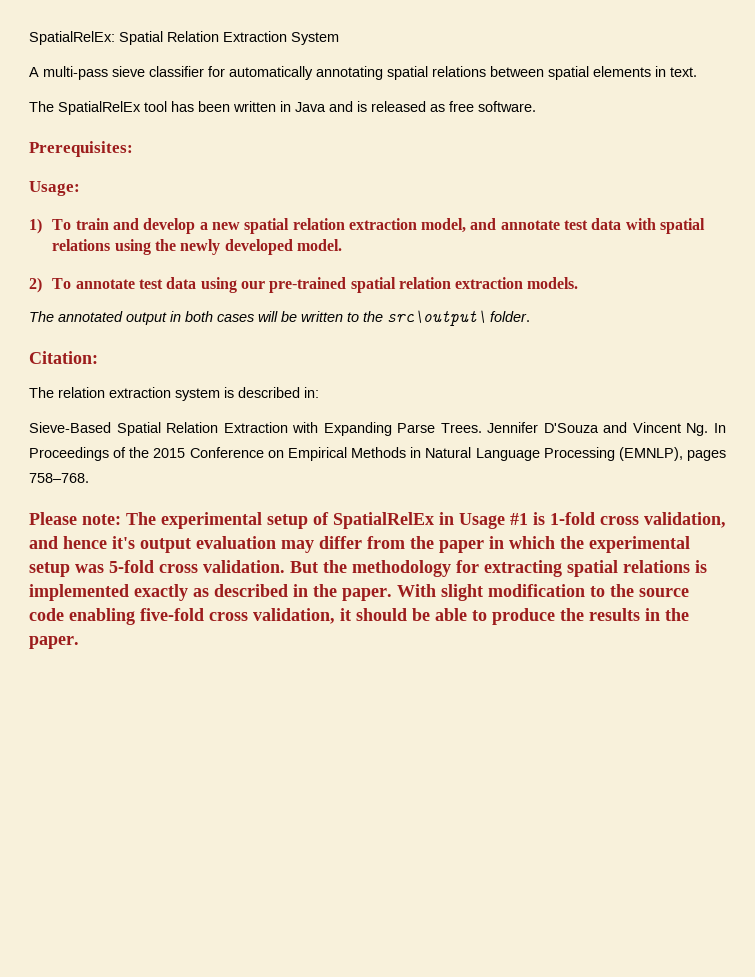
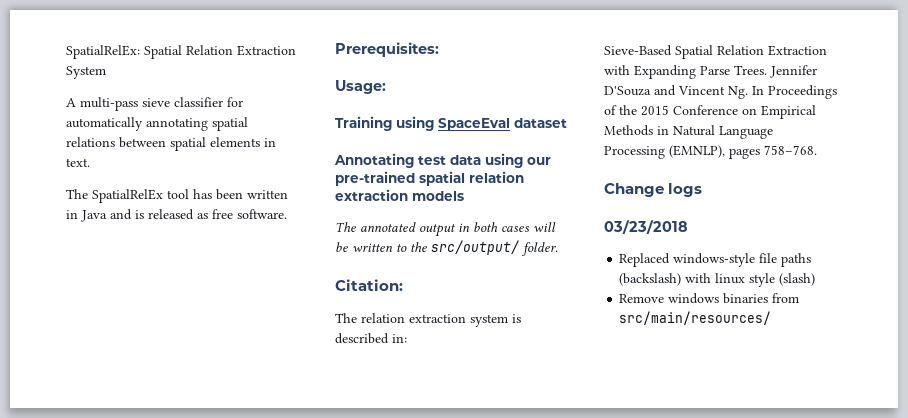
[29,218,706,234] [52,239,342,255] [29,277,135,293] 1) To train and develop a new spatial relation extraction model, and annotate test data with spatial relations using the newly developed model. // 2) To annotate -> [335,116,567,131] [334,153,414,168] Training using SpaceEval dataset // Annotating
[527,277,579,289] models. -> [412,191,464,201] models
[387,310,486,326] src\output\ -> [431,240,519,255] src/output/
[29,512,726,529] [29,536,690,553] [29,560,707,577] [29,584,689,601] [29,608,689,625] [29,636,79,649] Please note: The experimental setup of SpatialRelEx in Usage #1 is 1-fold cross validation, and hence it's output evaluation may differ from the paper in which the experimental setup was 5-fold cross validation. But the methodology for extracting spatial relations is implemented exactly as described in the paper. With slight modification to the source code enabling five-fold cross validation, it should be able to produce the results in the paper. -> [604,183,703,197] [604,220,688,234] [619,253,812,267] [619,273,816,287] [619,293,800,304] [619,311,772,325] Change logs // 03/23/2018 // Replaced windows-style file paths (backslash) with linux style (slash) // Remove windows binaries from src/main/resources/

